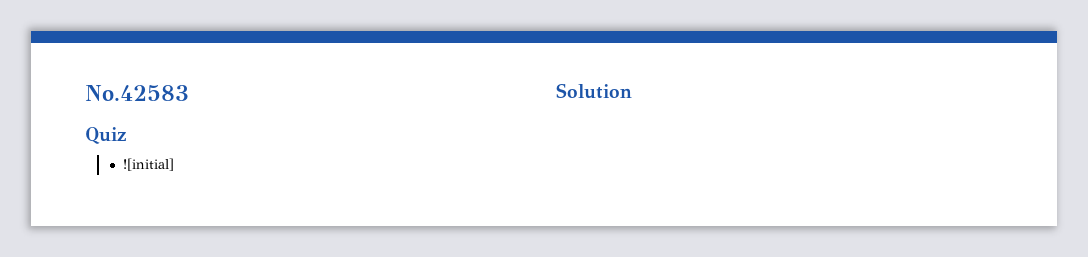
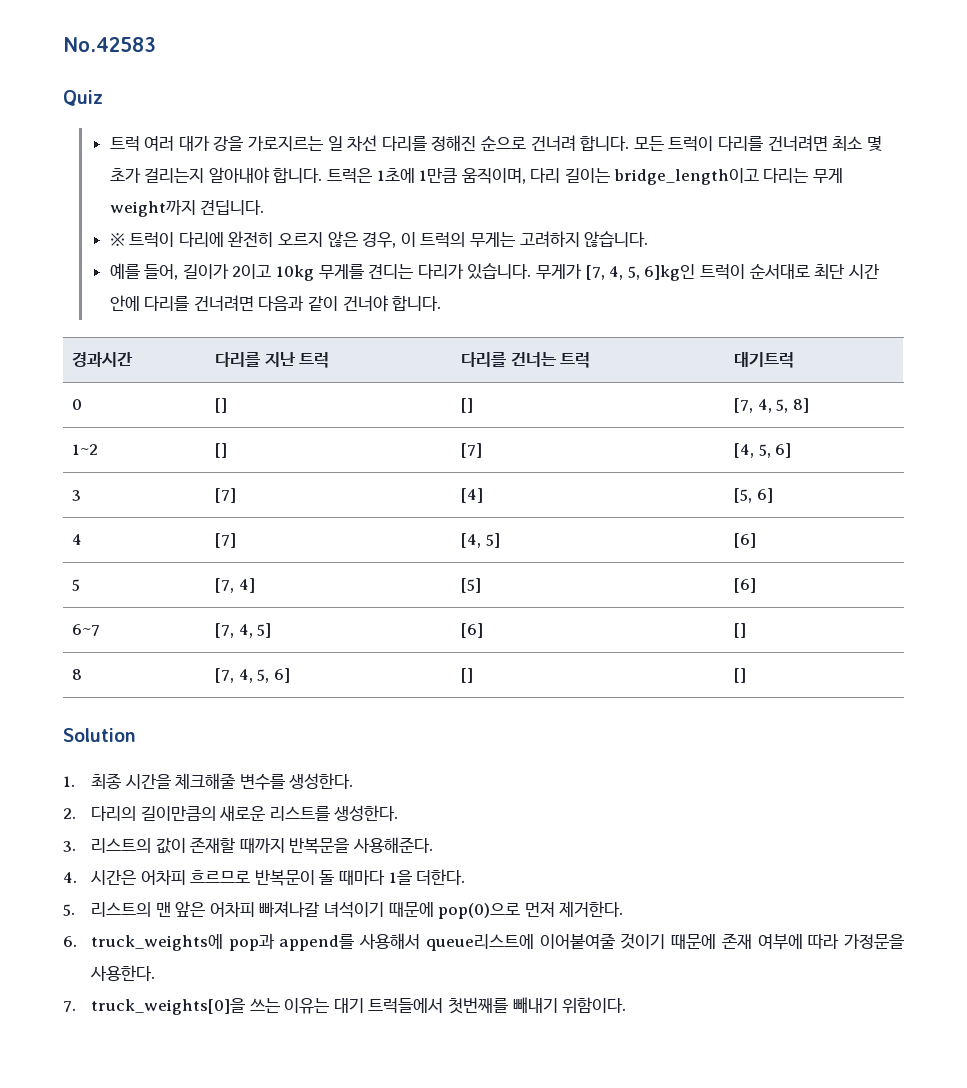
[122,158,174,171] [556,83,632,99] ![initial] // Solution -> [109,135,882,151] [109,167,843,185] [109,200,265,217] [109,231,649,248] [109,263,879,281] [109,295,442,312] [72,352,134,367] [215,352,330,368] [461,352,591,368] [734,352,795,368] [72,399,83,410] [215,398,228,413] [461,398,474,413] [734,398,809,413] [72,444,99,455] [215,443,228,458] [461,443,483,458] [734,443,792,458] [72,490,82,501] [215,488,237,503] [461,488,484,503] [734,488,773,503] [72,534,83,545] [215,533,237,548] [461,533,500,548] [734,533,757,548] [72,579,81,591] [215,578,255,593] [461,578,482,593] [734,578,757,593] [72,624,101,636] [215,623,272,638] [461,623,484,638] [734,623,747,638] [72,669,83,680] [215,668,290,683] [461,668,474,683] [734,668,747,683] [63,728,136,742] [63,773,354,790] [63,805,399,821] [63,837,433,854] [63,869,466,886] [63,901,624,919] [63,933,904,951] [89,965,155,981] [63,997,627,1015] 트럭 여러 대가 강을 가로지르는 일 차선 다리를 정해진 순으로 건너려 합니다. 모든 트럭이 다리를 건너려면 최소 몇 초가 걸리는지 알아내야 합니다. 트럭은 1초에 1만큼 움직이며, 다리 길이는 bridge_length이고 다리는 무게 weight까지 견딥니다. // ※ 트럭이 다리에 완전히 오르지 않은 경우, 이 트럭의 무게는 고려하지 않습니다. // 예를 들어, 길이가 2이고 10kg 무게를 견디는 다리가 있습니다. 무게가 [7, 4, 5, 6]kg인 트럭이 순서대로 최단 시간 안에 다리를 건너려면 다음과 같이 건너야 합니다. // 경과시간 | 다리를 지난 트럭 | 다리를 건너는 트럭 | 대기트럭 // 0 | [] | [] | [7, 4, 5, 8] // 1~2 | [] | [7] | [4, 5, 6] // 3 | [7] | [4] | [5, 6] // 4 | [7] | [4, 5] | [6] // 5 | [7, 4] | [5] | [6] // 6~7 | [7, 4, 5] | [6] | [] // 8 | [7, 4, 5, 6] | [] | [] // Solution // 1. 최종 시간을 체크해줄 변수를 생성한다. // 2. 다리의 길이만큼의 새로운 리스트를 생성한다. // 3. 리스트의 값이 존재할 때까지 반복문을 사용해준다. // 4. 시간은 어차피 흐르므로 반복문이 돌 때마다 1을 더한다. // 5. 리스트의 맨 앞은 어차피 빠져나갈 녀석이기 때문에 pop(0)으로 먼저 제거한다. // 6. truck_weights에 pop과 append를 사용해서 queue리스트에 이어붙여줄 것이기 때문에 존재 여부에 따라 가정문을 사용한다. // 7. truck_weights[0]을 쓰는 이유는 대기 트럭들에서 첫번째를 빼내기 위함이다.

